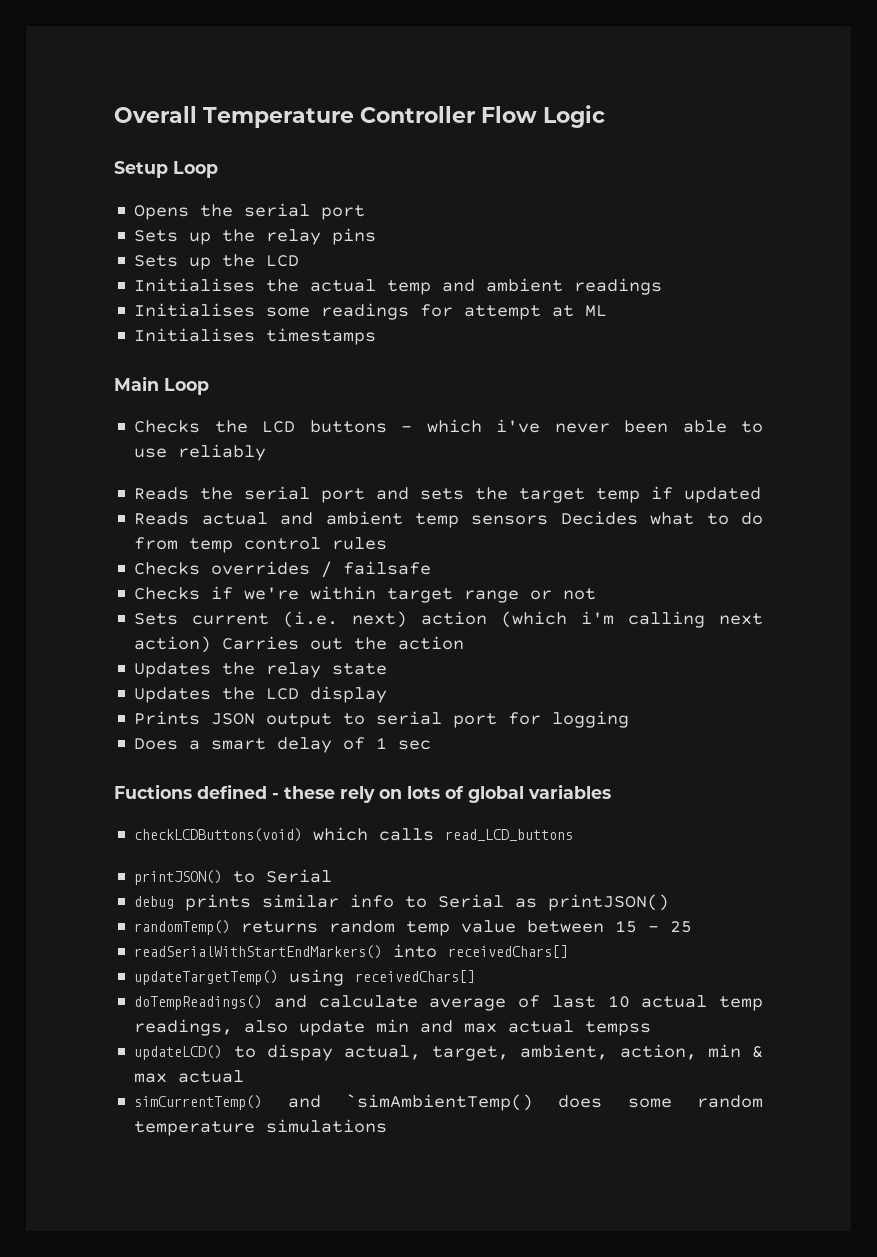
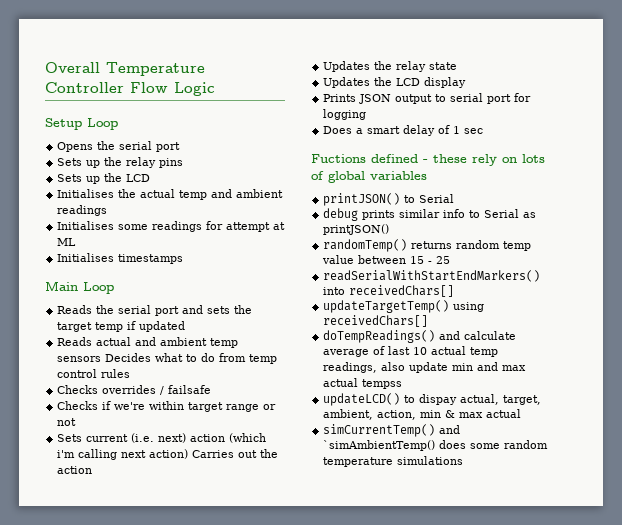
[134,419,763,433] [134,444,267,461] // Checks the LCD buttons - which i've never been able to use reliably -> (114, 288) none
[134,827,574,842] // checkLCDButtons(void) which calls read_LCD_buttons -> (427, 175) none

